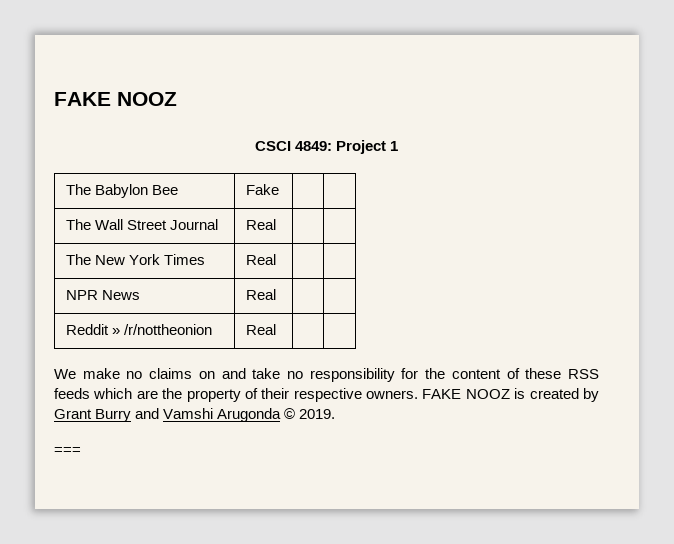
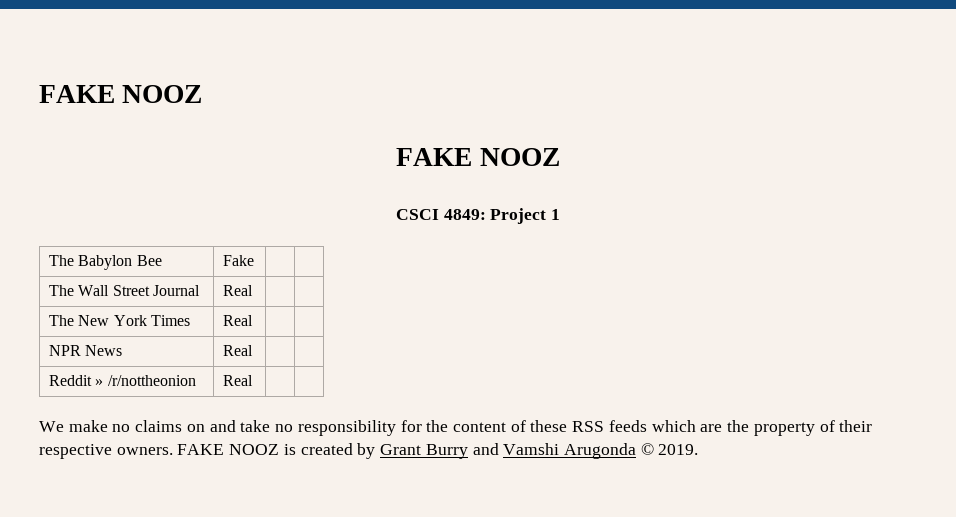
[54,92,177,106] FAKE NOOZ -> [39,85,203,103] [396,148,560,166] FAKE NOOZ // FAKE NOOZ
[54,447,81,455] // === -> (699, 449) none

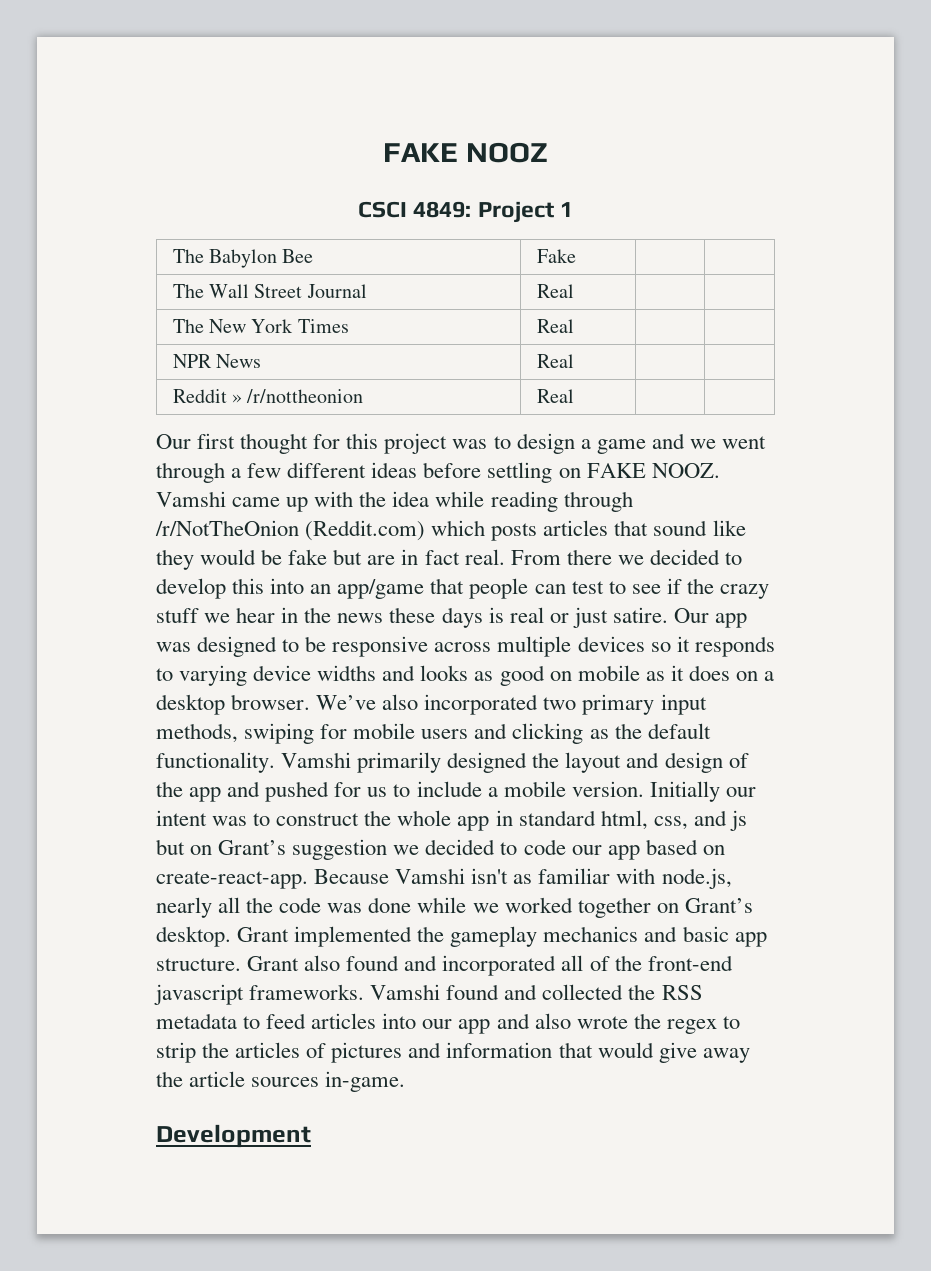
[39,85,203,103] [396,148,560,166] FAKE NOOZ // FAKE NOOZ -> [383,142,548,163] FAKE NOOZ
[39,420,873,436] [39,443,699,459] We make no claims on and take no responsibility for the content of these RSS feeds which are the property of their respective owners. FAKE NOOZ is created by Grant Burry and Vamshi Arugonda © 2019. -> [156,433,766,454] [156,462,720,483] [156,491,633,512] [155,520,746,541] [156,549,742,570] [156,578,769,599] [156,607,748,628] [156,636,775,657] [156,665,775,686] [156,694,707,715] [156,723,711,744] [156,752,749,773] [156,781,756,802] [156,810,747,831] [156,839,725,860] [156,868,732,889] [156,897,753,918] [156,926,767,947] [156,955,733,976] [154,984,703,1005] [156,1013,740,1034] [156,1042,750,1063] [156,1071,406,1092] [156,1124,311,1148] Our first thought for this project was to design a game and we went through a few different ideas before settling on FAKE NOOZ. Vamshi came up with the idea while reading through /r/NotTheOnion (Reddit.com) which posts articles that sound like they would be fake but are in fact real. From there we decided to develop this into an app/game that people can test to see if the crazy stuff we hear in the news these days is real or just satire. Our app was designed to be responsive across multiple devices so it responds to varying device widths and looks as good on mobile as it does on a desktop browser. We’ve also incorporated two primary input methods, swiping for mobile users and clicking as the default functionality. Vamshi primarily designed the layout and design of the app and pushed for us to include a mobile version. Initially our intent was to construct the whole app in standard html, css, and js but on Grant’s suggestion we decided to code our app based on create-react-app. Because Vamshi isn't as familiar with node.js, nearly all the code was done while we worked together on Grant’s desktop. Grant implemented the gameplay mechanics and basic app structure. Grant also found and incorporated all of the front-end javascript frameworks. Vamshi found and collected the RSS metadata to feed articles into our app and also wrote the regex to strip the articles of pictures and information that would give away the article sources in-game. // Development

